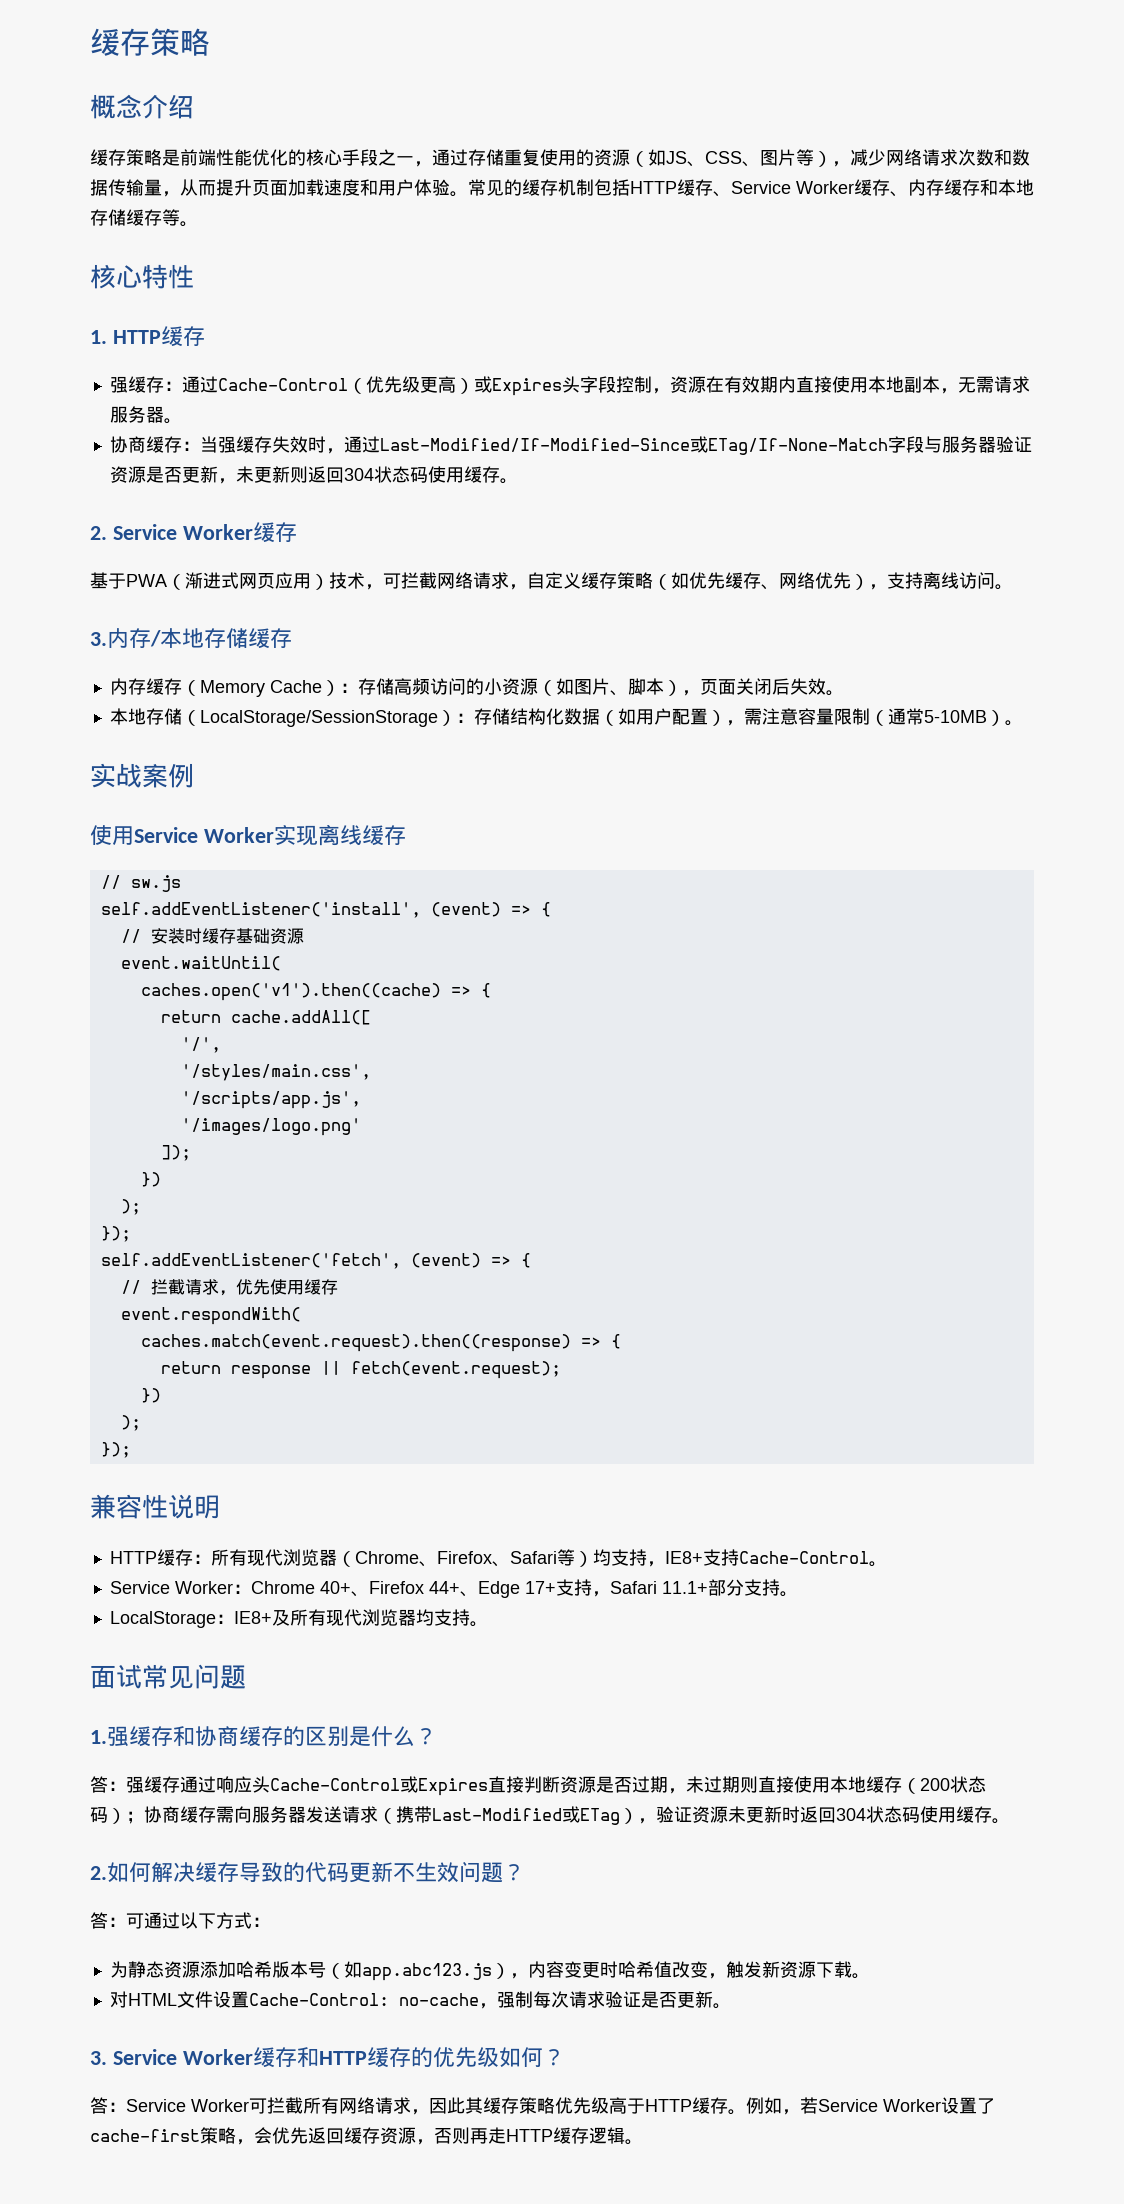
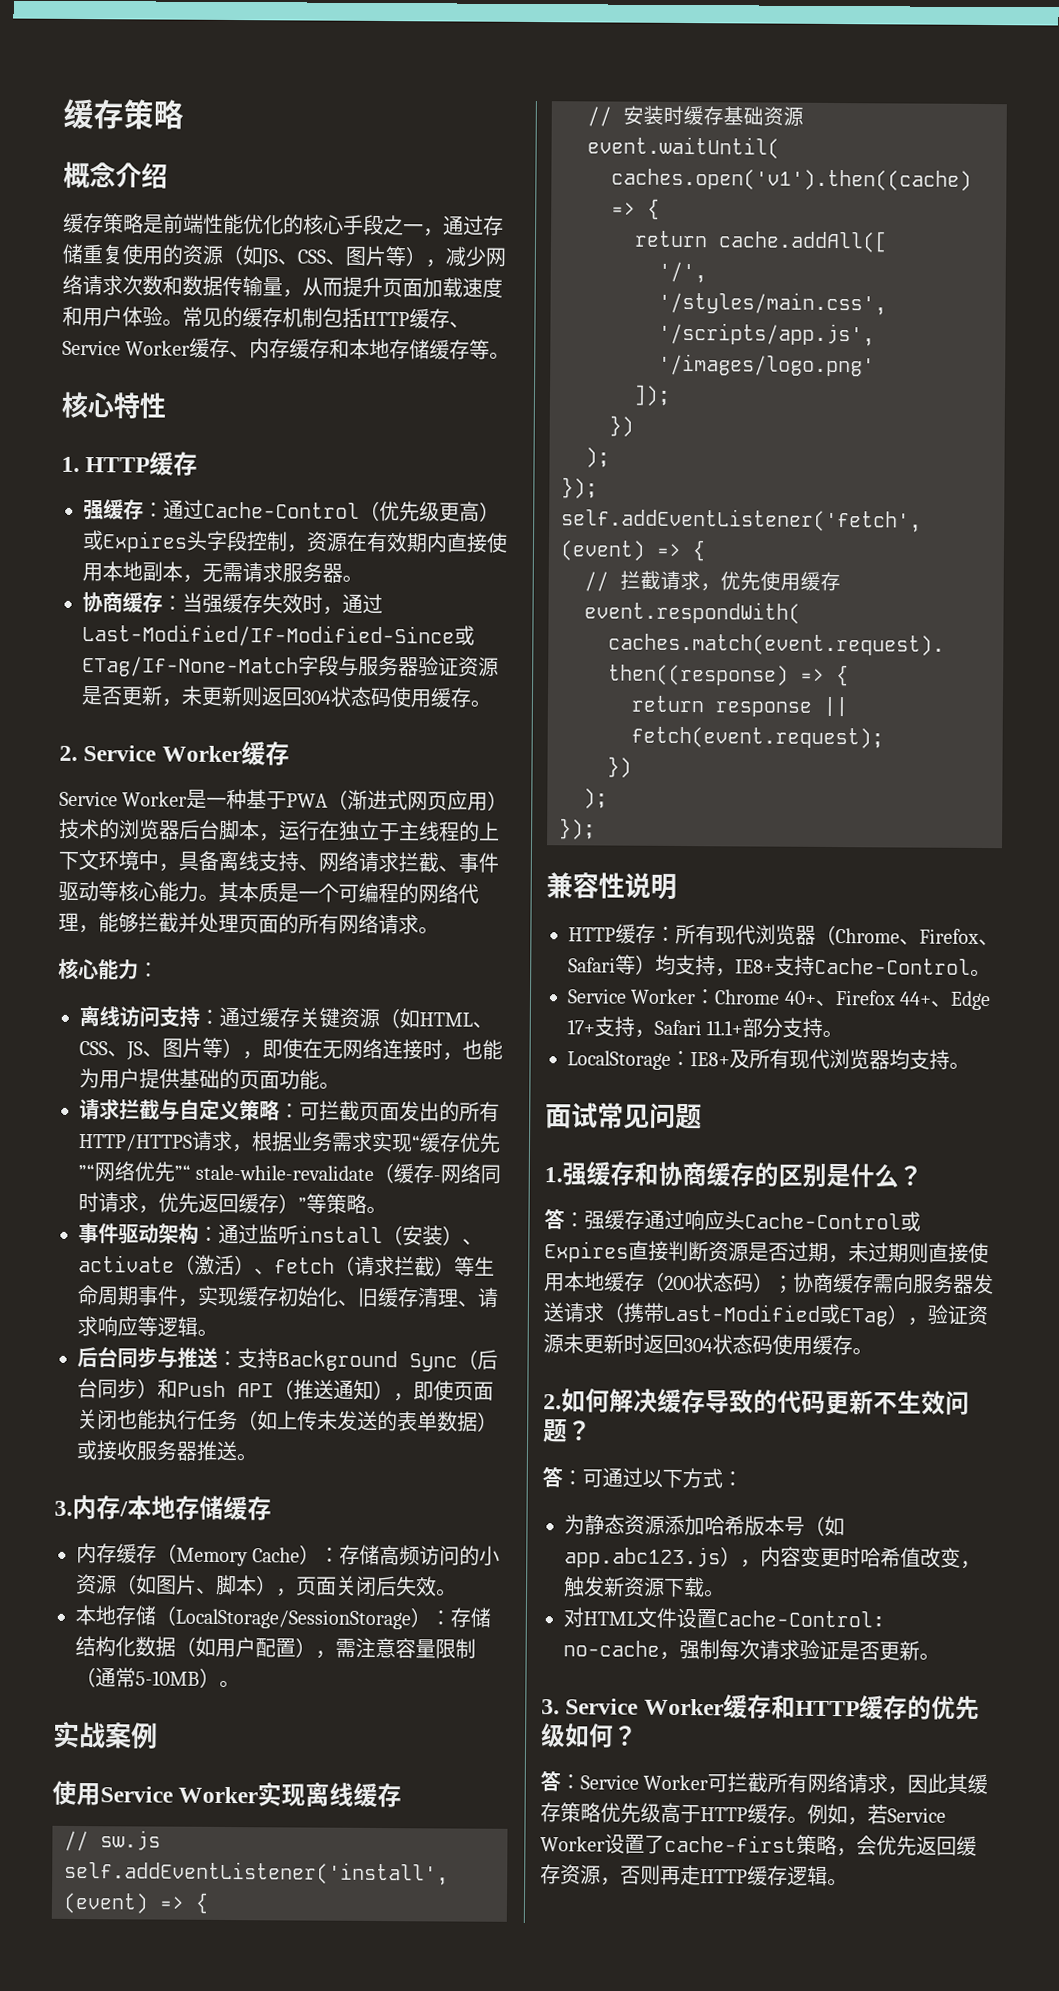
(297, 532) none -> [59,788,248,810] Service Worker是一种
[365,572,995,590] ，可拦截网络请求，自定义缓存策略（如优先缓存、网络优先），支持离线访问 -> [99,819,500,842] [58,850,499,873] [58,880,479,904] [58,912,439,935] [58,958,159,980] [79,1006,493,1029] [79,1037,503,1061] [79,1068,340,1090] [79,1099,500,1122] [78,1130,501,1153] [78,1161,502,1184] [78,1192,387,1215] [78,1223,483,1246] [78,1254,495,1277] [77,1285,499,1308] [77,1316,218,1337] [77,1347,498,1372] [77,1378,494,1402] [77,1409,498,1432] [76,1440,238,1462] 的浏览器后台脚本，运行在独立于主线程的上下文环境中，具备离线支持、网络请求拦截、事件驱动等核心能力。其本质是一个可编程的网络代理，能够拦截并处理页面的所有网络请求。 // 核心能力： // 离线访问支持：通过缓存关键资源（如HTML、CSS、JS、图片等），即使在无网络连接时，也能为用户提供基础的页面功能。 // 请求拦截与自定义策略：可拦截页面发出的所有HTTP/HTTPS请求，根据业务需求实现“缓存优先”“网络优先”“ stale-while-revalidate（缓存-网络同时请求，优先返回缓存）”等策略。 // 事件驱动架构：通过监听install（安装）、activate（激活）、fetch（请求拦截）等生命周期事件，实现缓存初始化、旧缓存清理、请求响应等逻辑。 // 后台同步与推送：支持Background Sync（后台同步）和Push API（推送通知），即使页面关闭也能执行任务（如上传未发送的表单数据）或接收服务器推送

